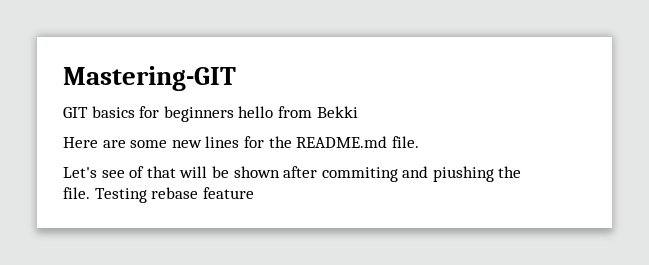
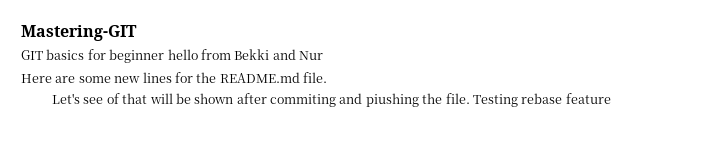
[163,106,234,122] beginners -> [109,49,165,63] beginner
(358, 112) none -> [272,49,323,60] and Nur

